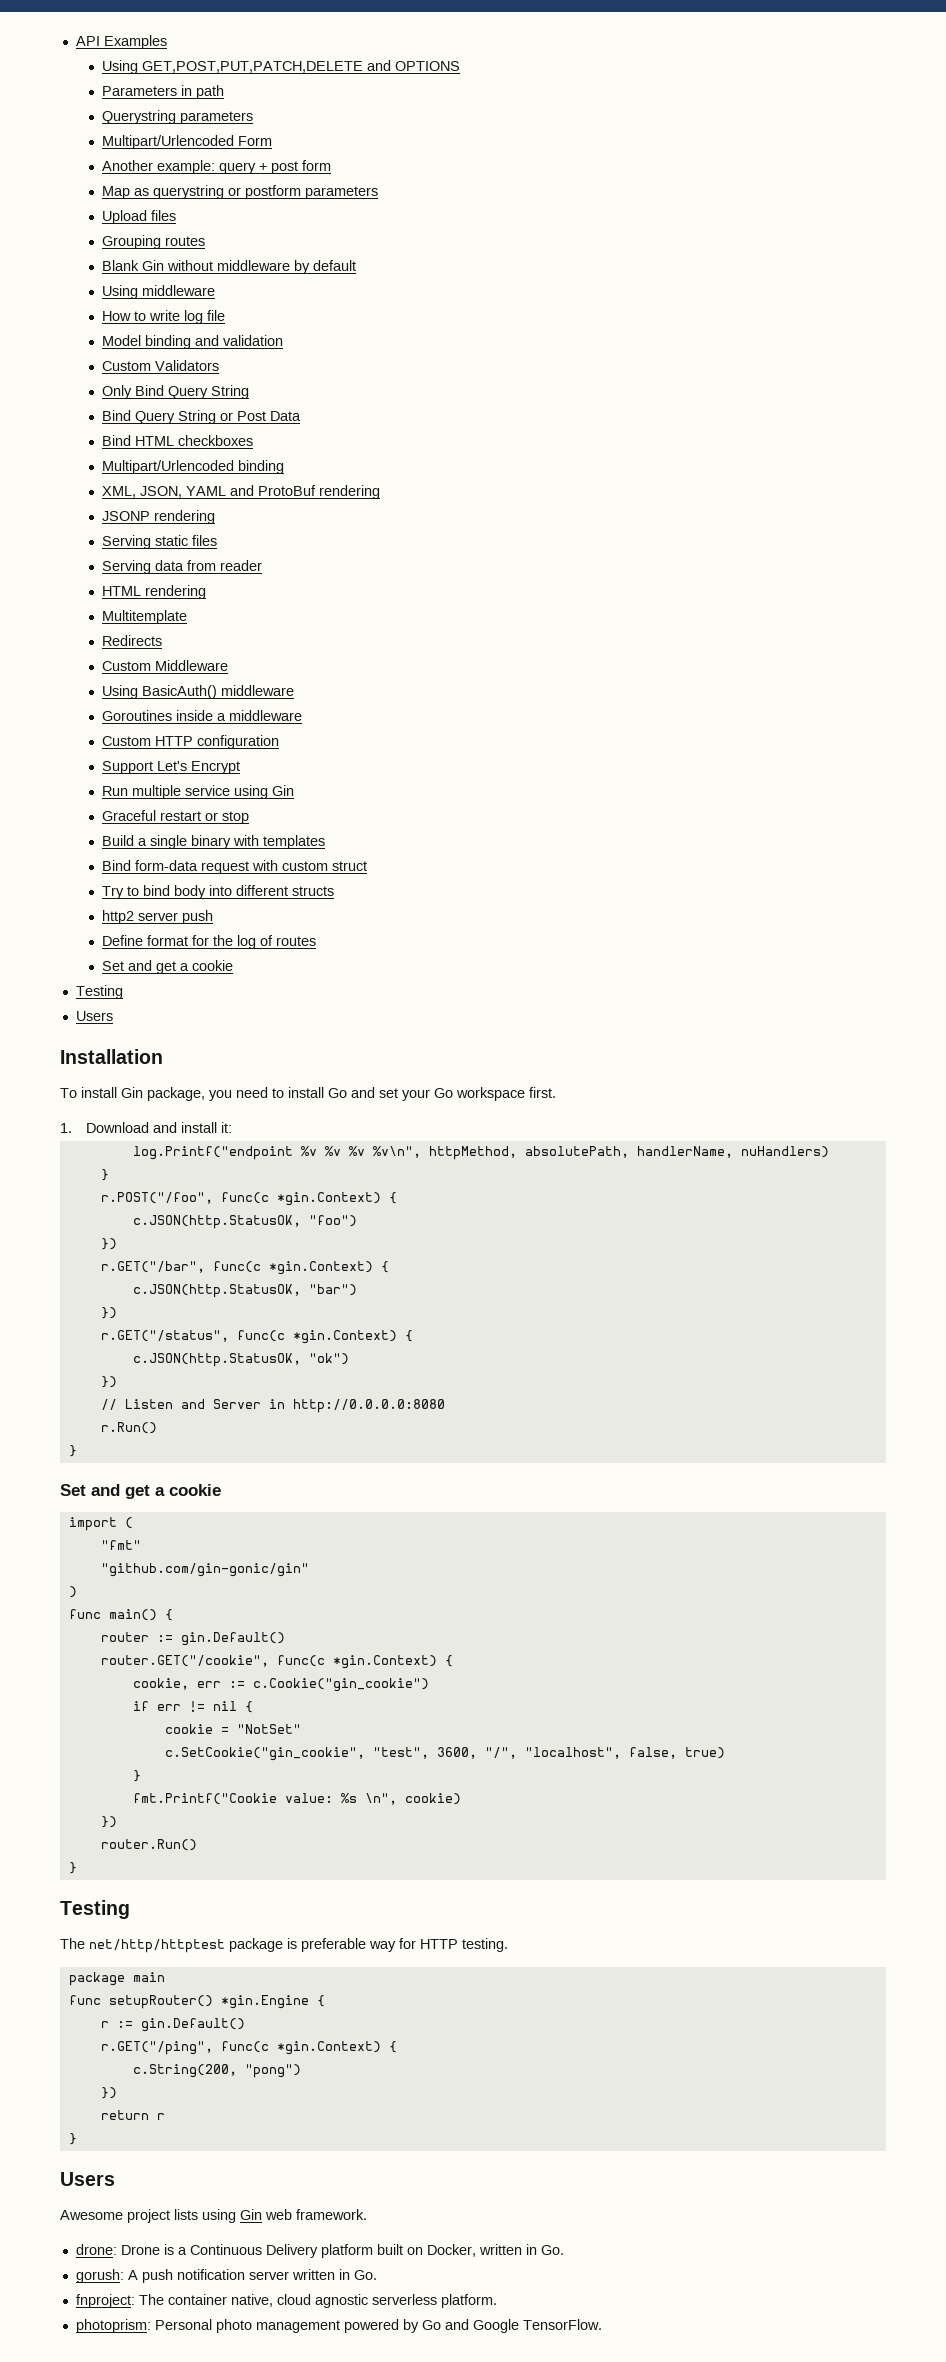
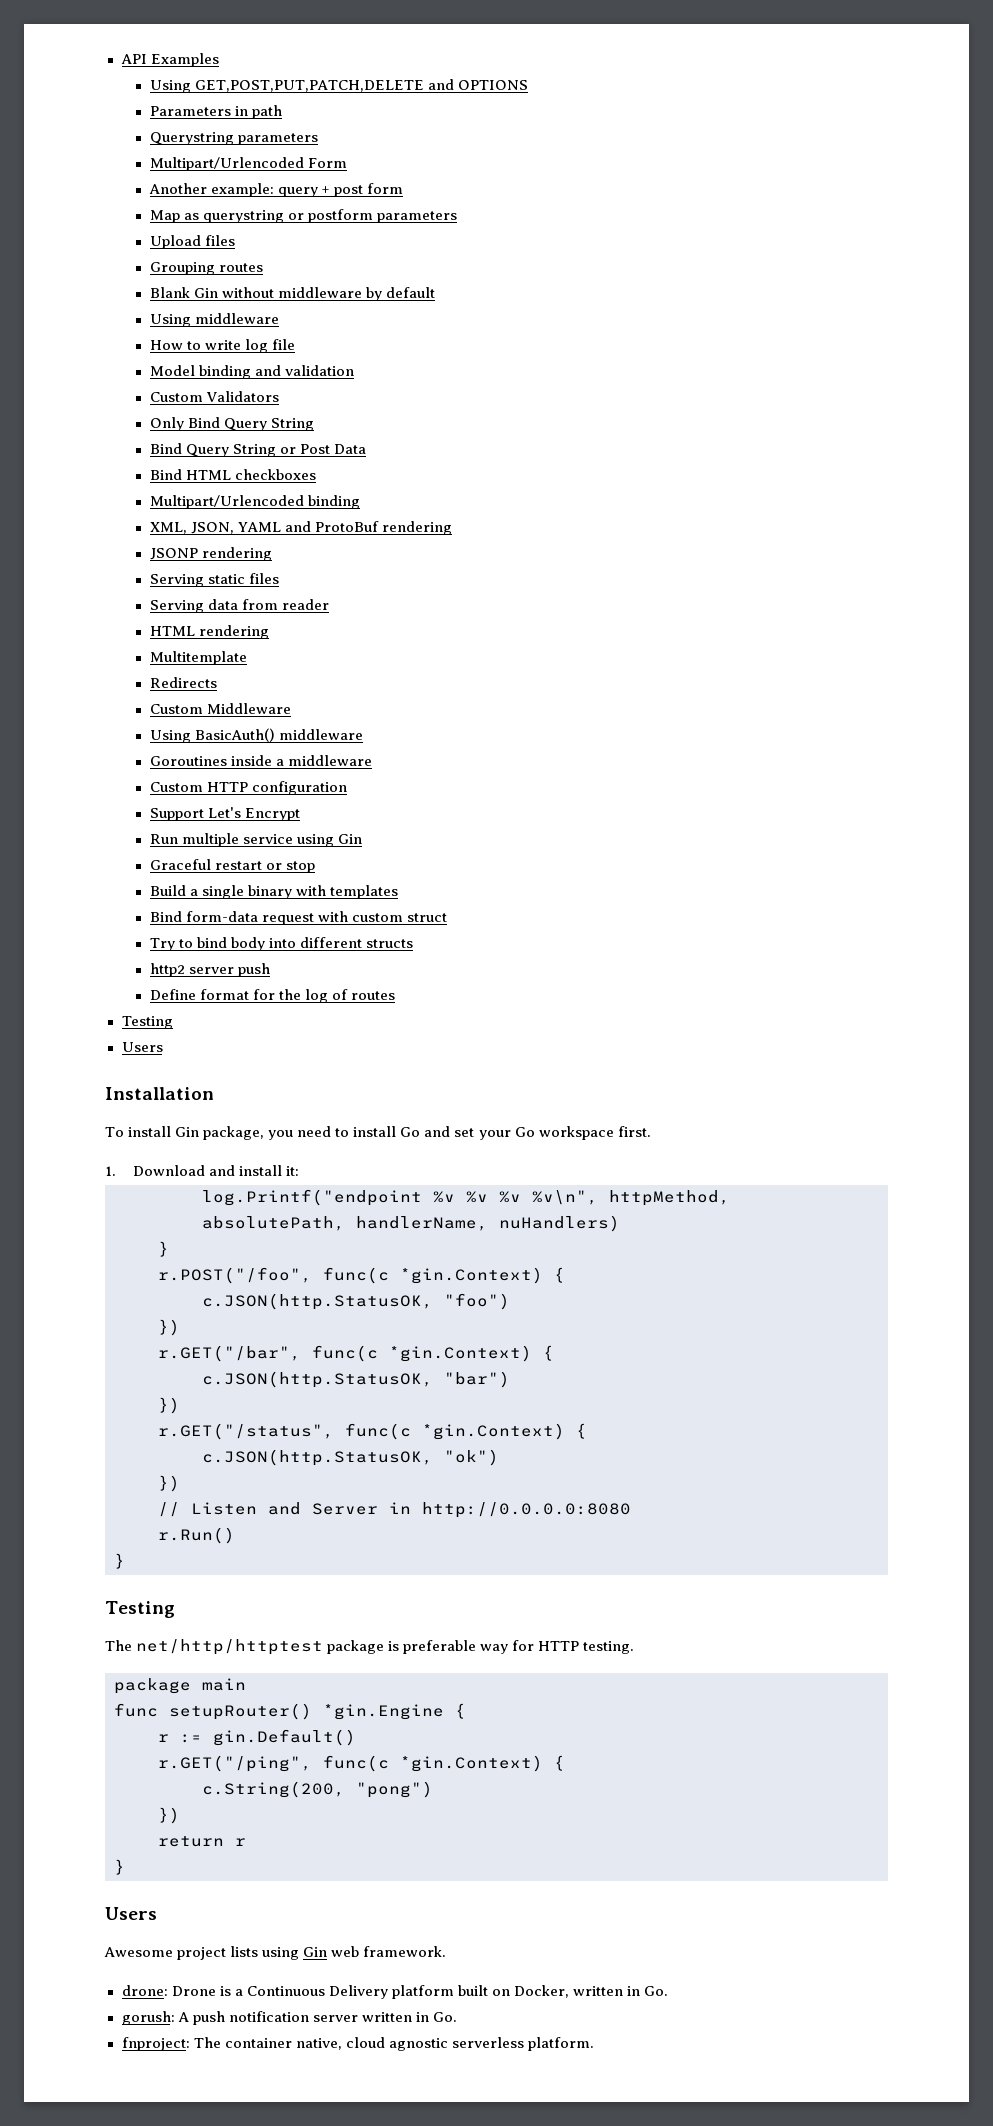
[101,960,233,974] // Set and get a cookie -> (396, 995) none
[60,1484,221,1499] [68,1517,133,1531] [100,1540,141,1550] [100,1563,309,1577] [68,1586,77,1598] [68,1609,173,1621] [100,1632,285,1646] [100,1655,453,1669] [132,1678,429,1692] [132,1701,253,1713] [164,1724,301,1734] [164,1747,725,1761] [132,1770,141,1782] [132,1793,461,1805] [100,1816,117,1828] [100,1839,197,1851] [68,1862,77,1874] // Set and get a cookie // import ( // "fmt" // "github.com/gin-gonic/gin" // ) // func main() { // router := gin.Default() // router.GET("/cookie", func(c *gin.Context) { // cookie, err := c.Cookie("gin_cookie") // if err != nil { // cookie = "NotSet" // c.SetCookie("gin_cookie", "test", 3600, "/", "localhost", false, true) // } // fmt.Printf("Cookie value: %s \n", cookie) // }) // router.Run() // } -> (125, 1561) none
[75,2319,602,2333] // photoprism: Personal photo management powered by Go and Google TensorFlow. -> (594, 2044) none

